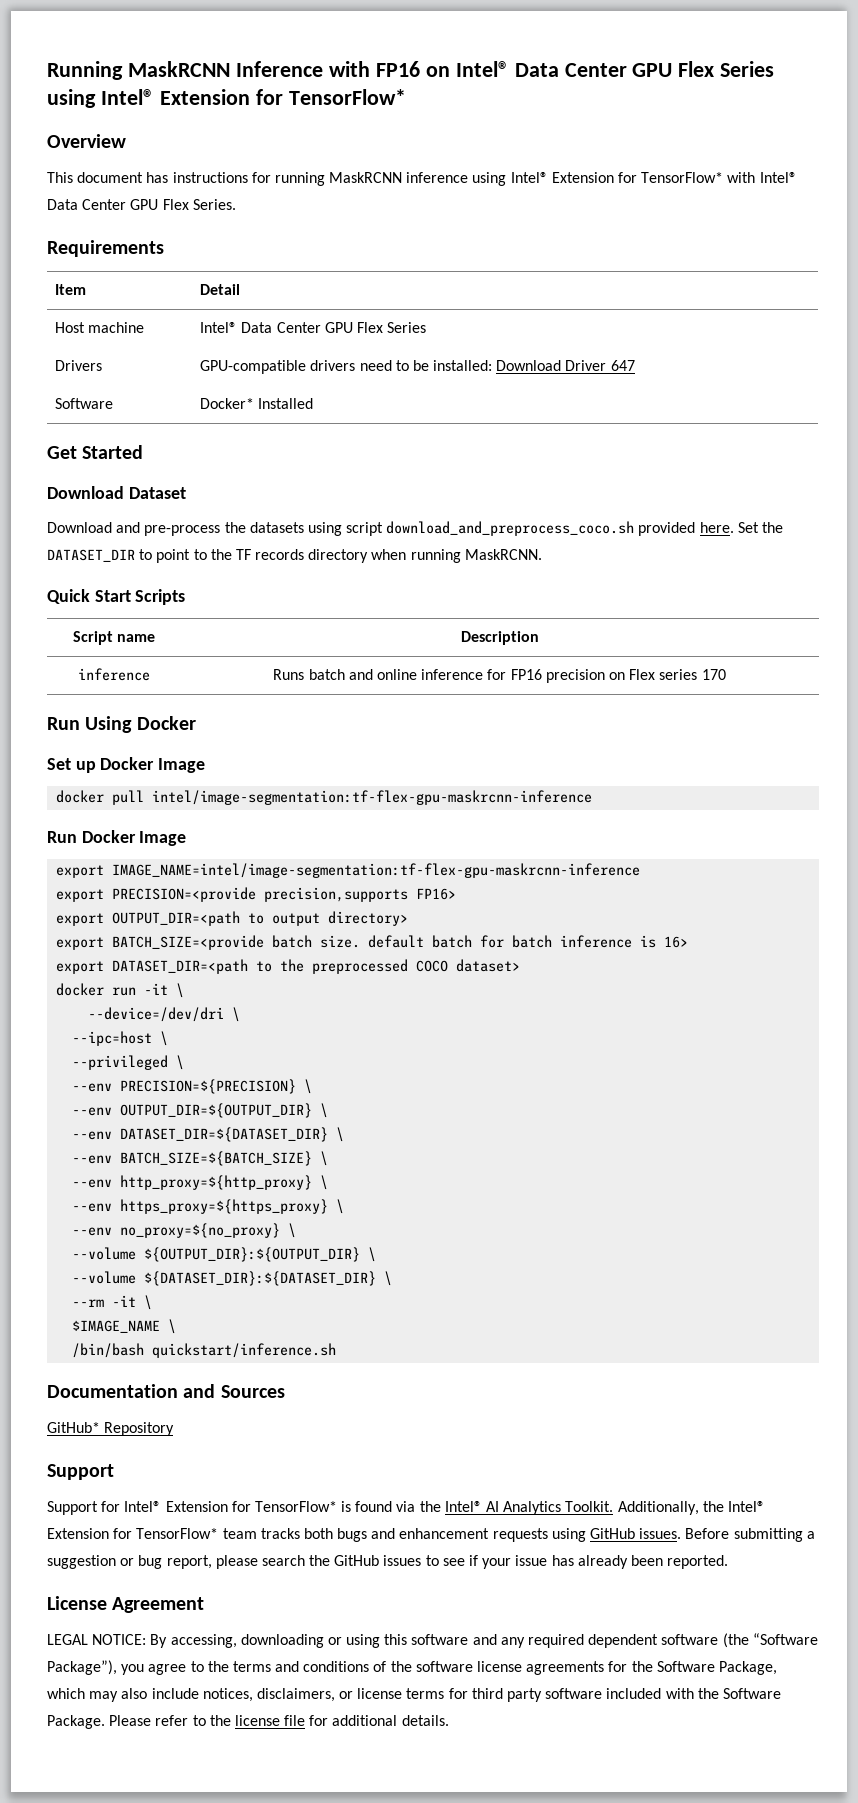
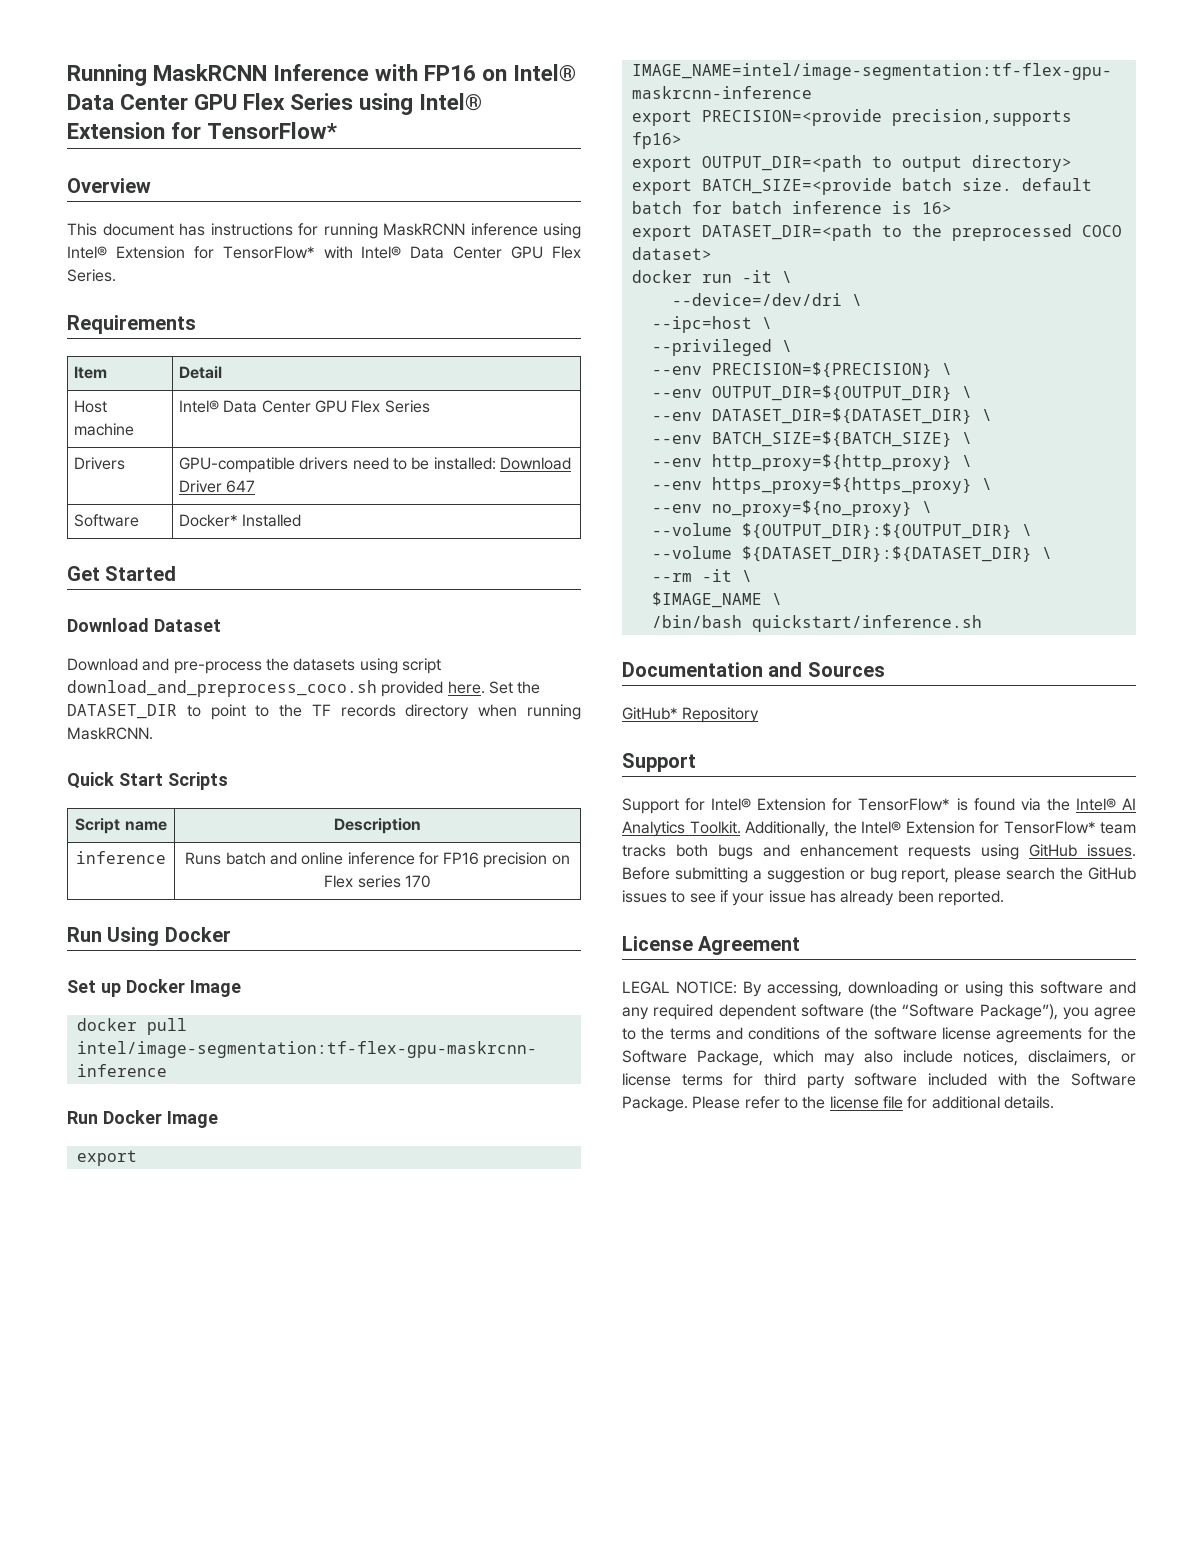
[416,888,457,900] FP16> -> [631,132,682,149] fp16>

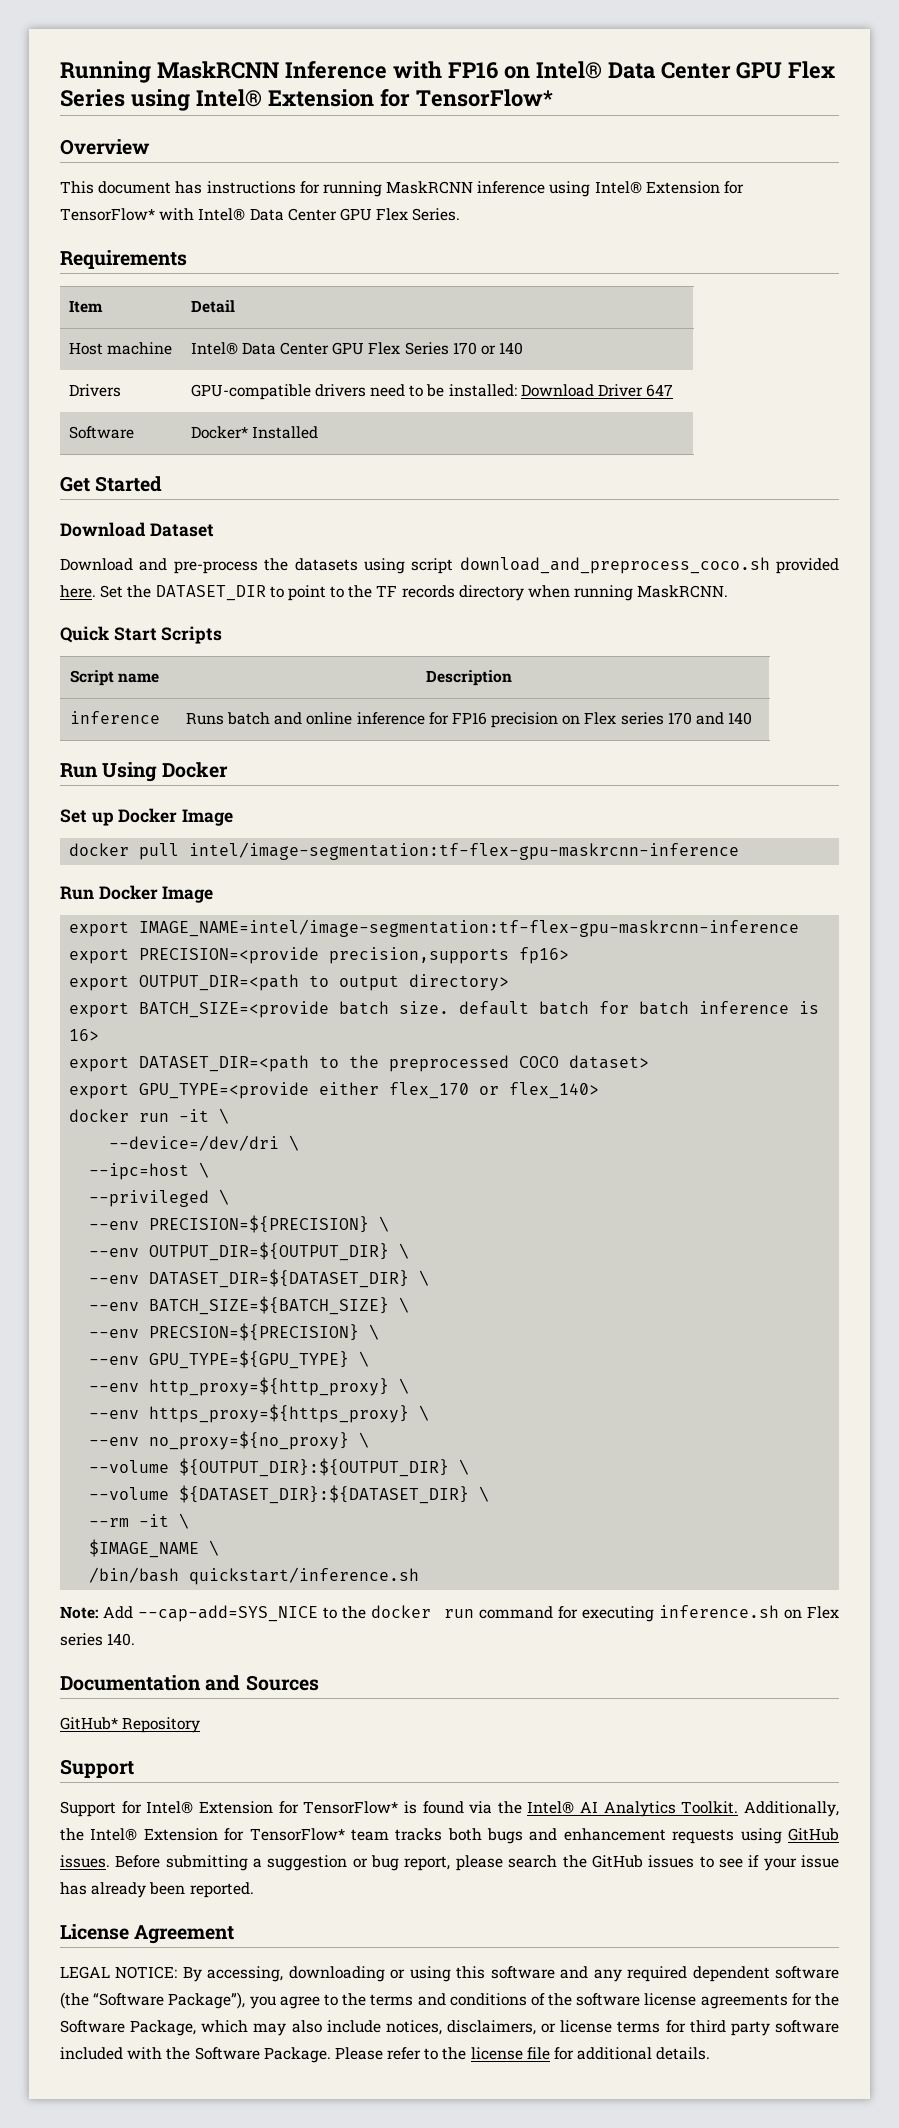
(430, 406) none -> [452,342,524,355] 170 or 140
(431, 881) none -> [696,712,753,725] and 140
(712, 253) none -> [69,1082,600,1099] // export GPU_TYPE=<provide either flex_170 or flex_140>
(972, 438) none -> [89,1323,380,1341] [89,1350,370,1369] // --env PRECSION=${PRECISION} \ // --env GPU_TYPE=${GPU_TYPE} \
(982, 623) none -> [60,1605,839,1622] [60,1633,136,1646] // Note: Add --cap-add=SYS_NICE to the docker run command for executing inference.sh on Flex series 140.

